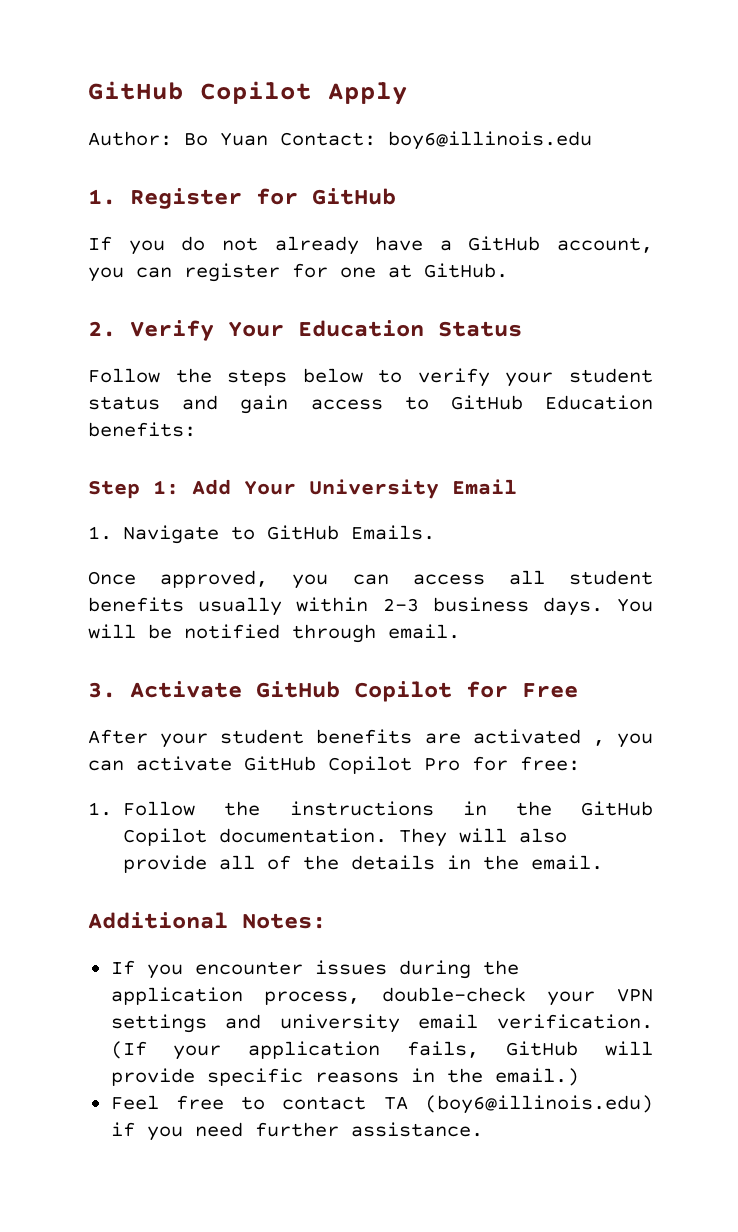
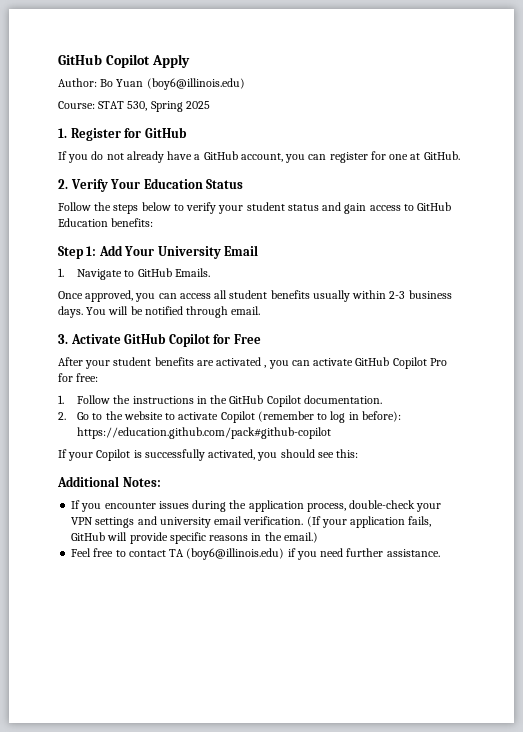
[280,131,592,150] Contact: boy6@illinois.edu -> [146,78,245,90] [58,101,210,112] (boy6@illinois.edu) // Course: STAT 530, Spring 2025
[399,828,568,847] [123,855,604,873] They will also provide all of the details in the email. -> [58,411,401,423] [77,427,332,439] [58,449,359,461] // 2. Go to the website to activate Copilot (remember to log in before): https://education.github.com/pack#github-copilot // If your Copilot is successfully activated, you should see this:

